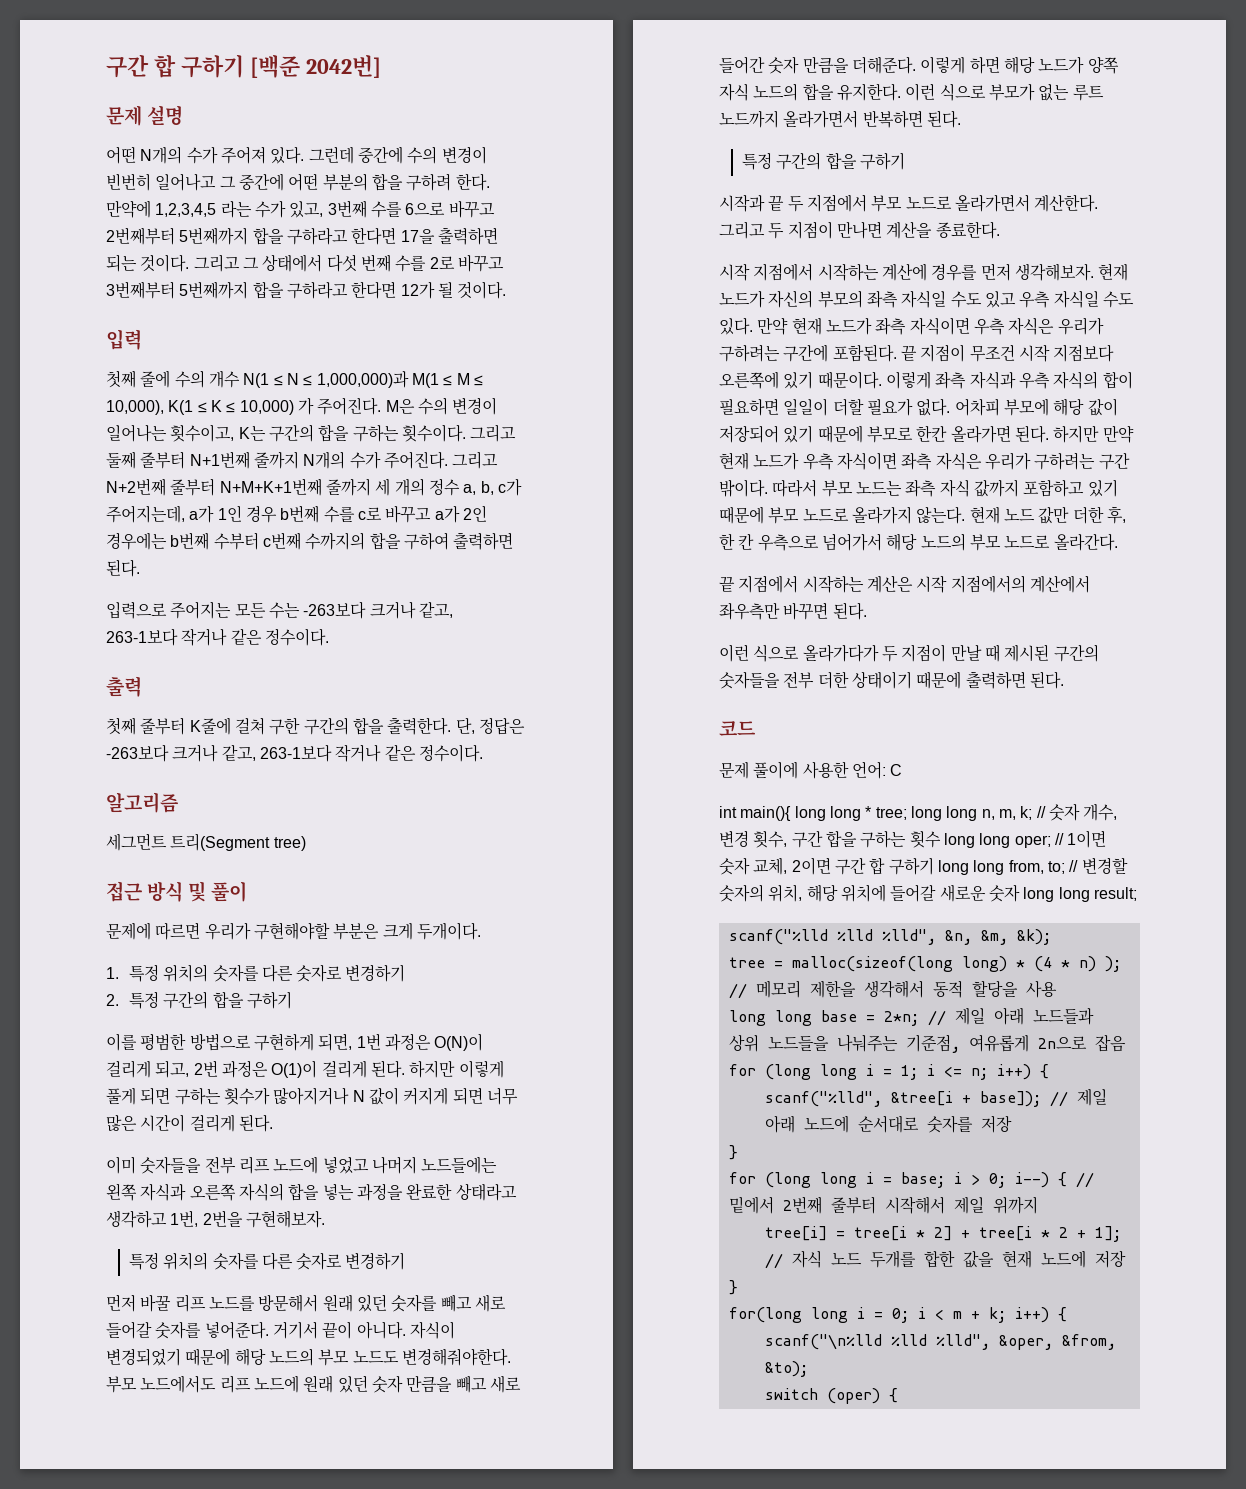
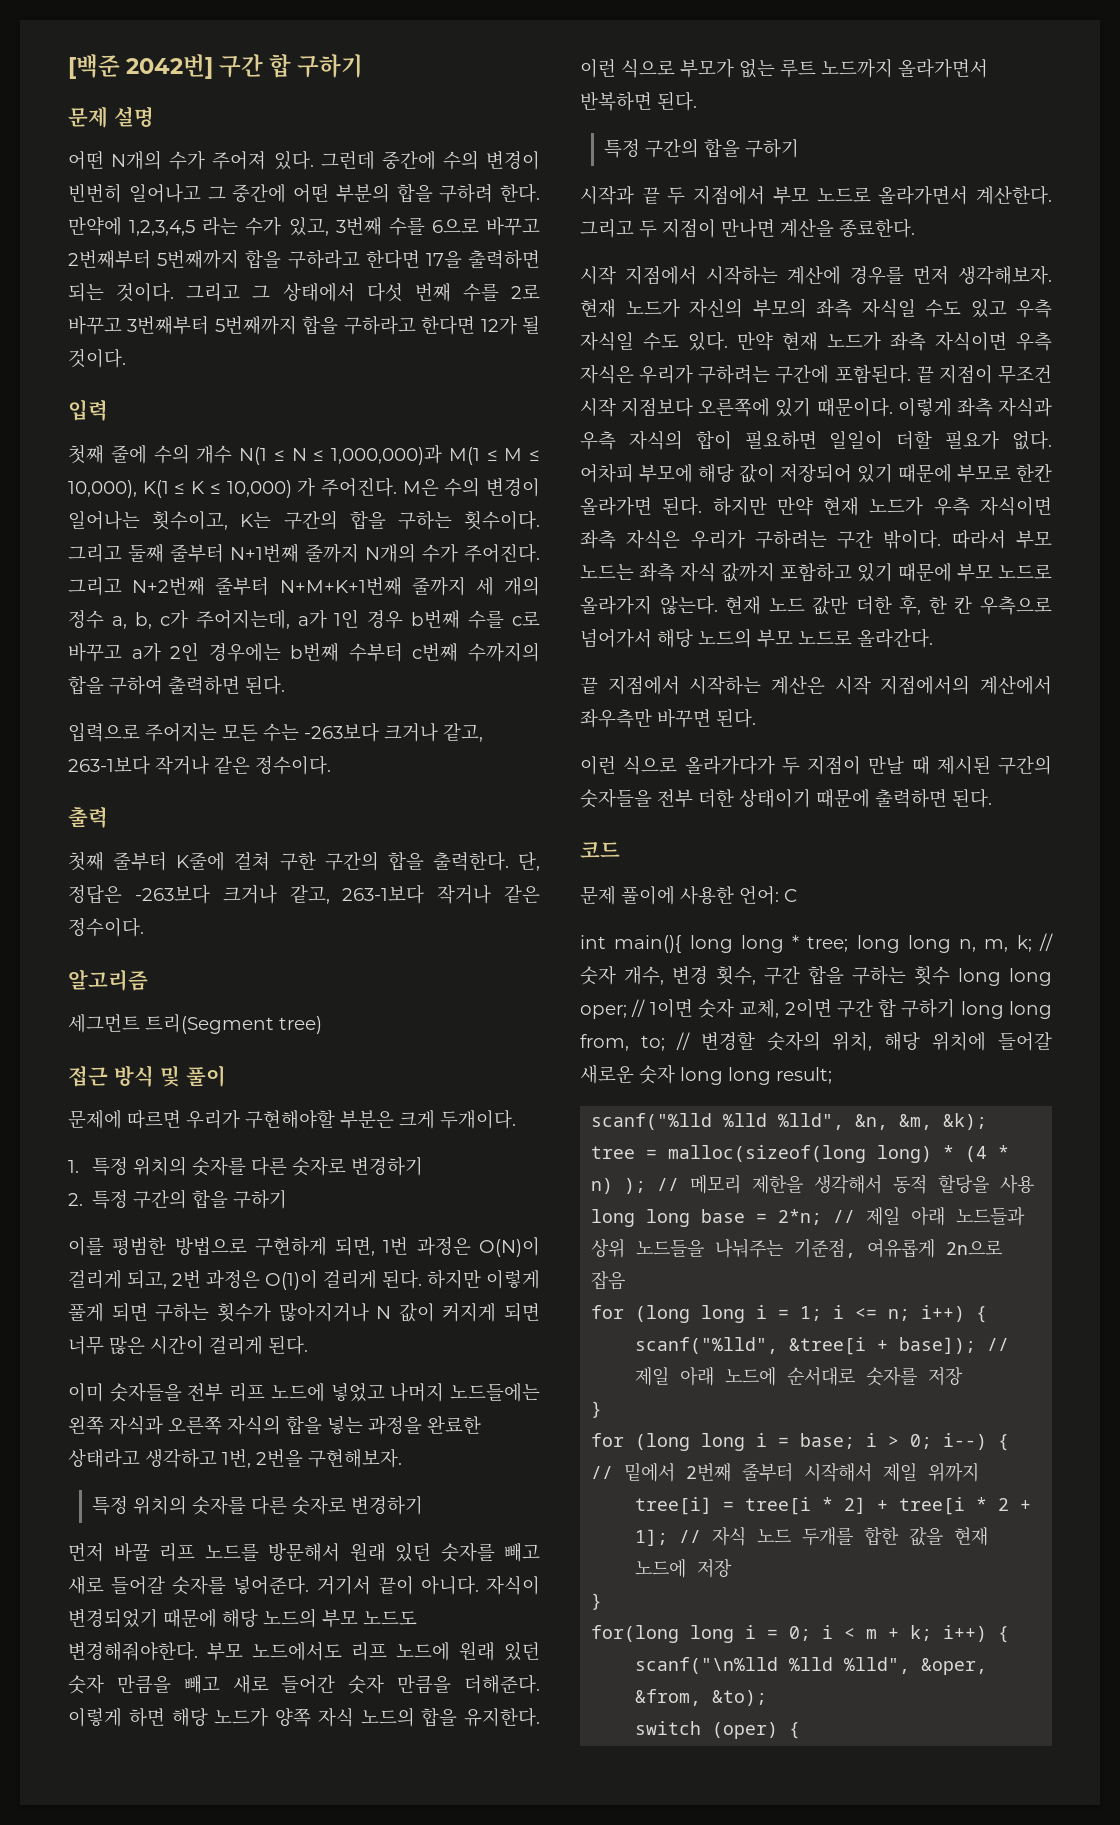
[106,54,381,78] 구간 합 구하기 [백준 2042번] -> [68,54,364,79] [백준 2042번] 구간 합 구하기

